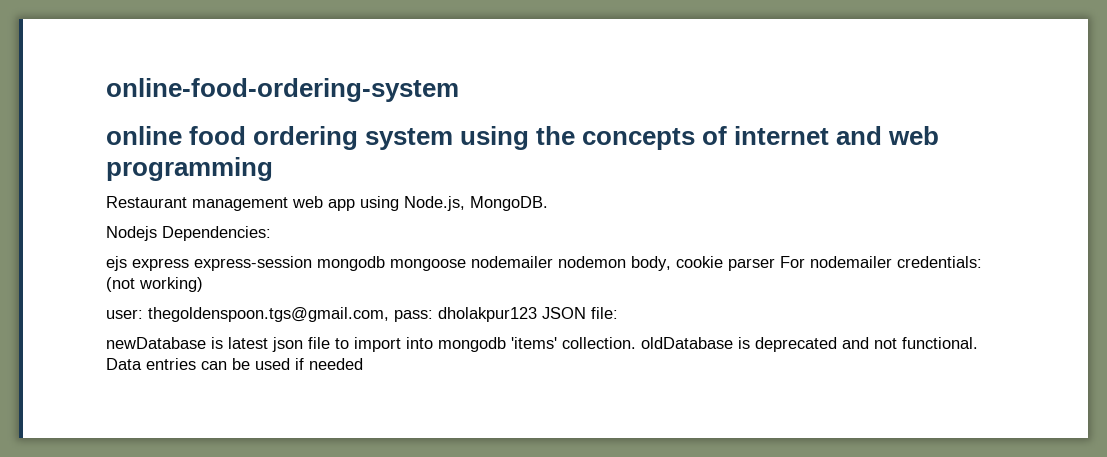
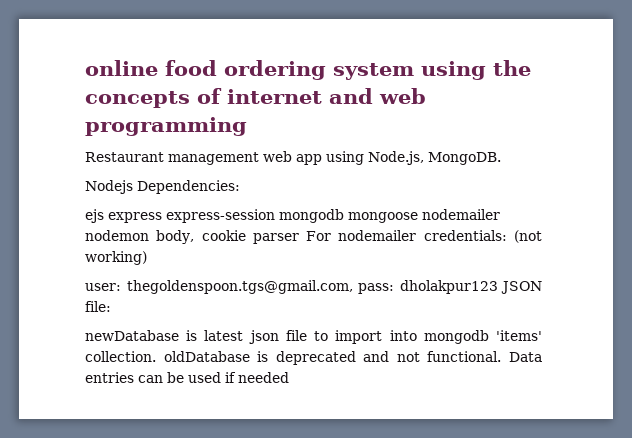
[106,78,459,102] online-food-ordering-system // -> (85, 68) none

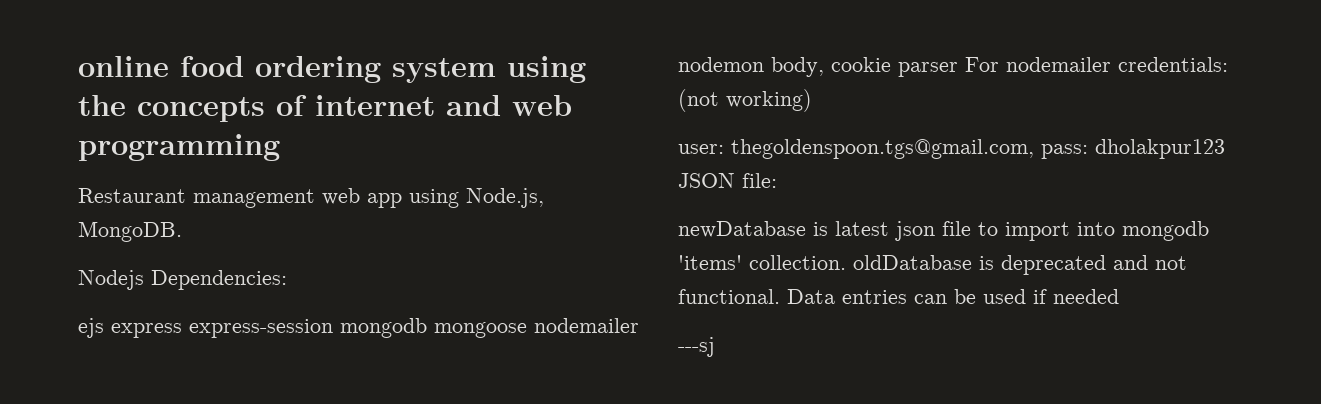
(289, 377) none -> [678,337,715,357] // ---sj

